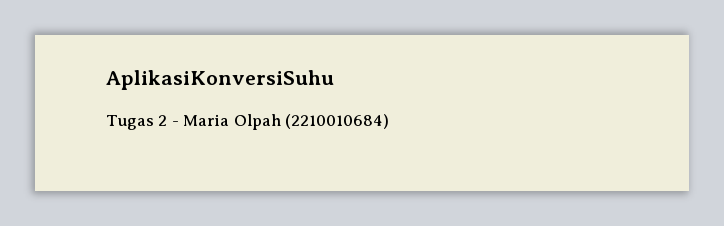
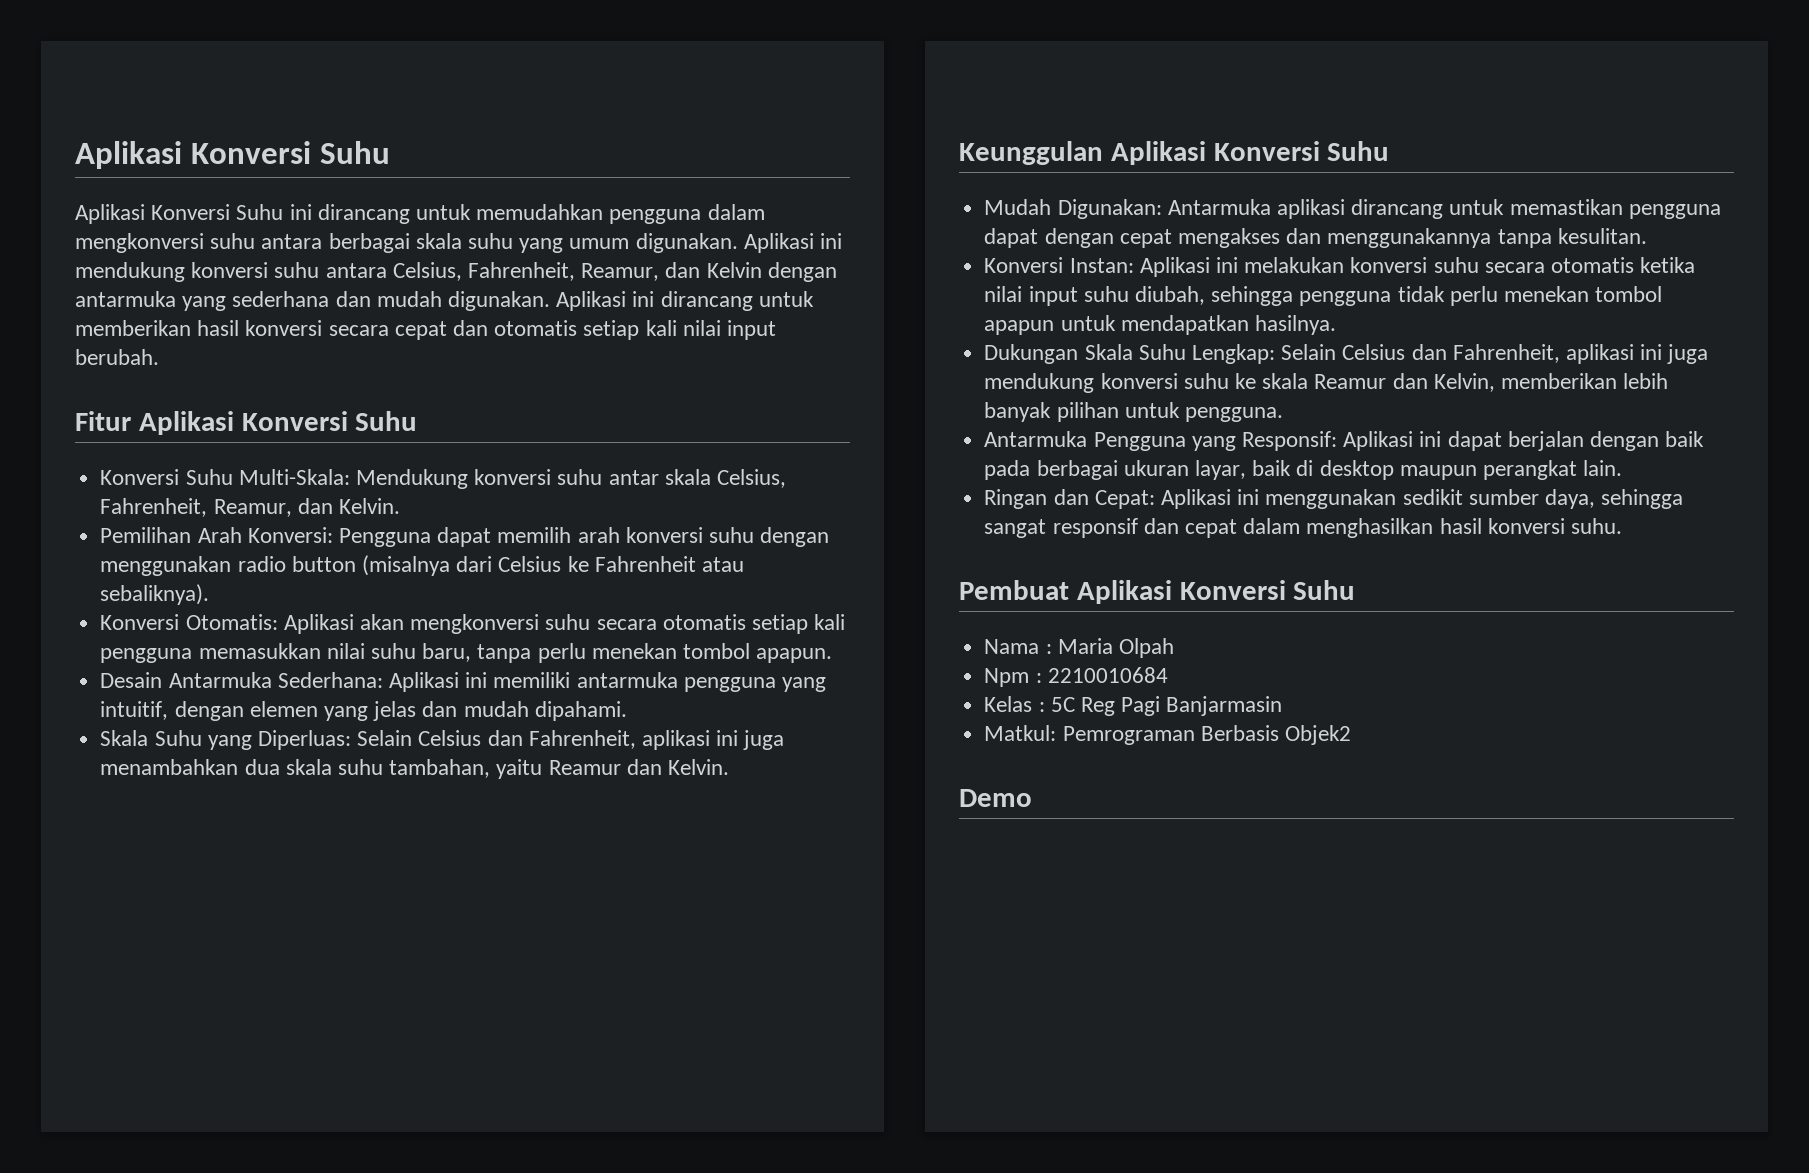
[106,70,334,90] [106,114,390,130] AplikasiKonversiSuhu // Tugas 2 - Maria Olpah (2210010684) -> [75,141,390,169] [75,204,765,224] [75,233,843,253] [75,262,837,282] [75,291,814,311] [75,320,777,340] [75,349,159,365] [75,411,418,435] [100,469,786,489] [100,498,400,517] [100,527,830,547] [100,555,744,576] [100,584,210,605] [100,614,846,634] [100,643,833,663] [100,672,826,692] [100,701,627,721] [100,730,785,750] [100,759,729,779] [959,141,1390,165] [984,199,1721,219] [984,228,1647,248] [984,257,1696,277] [984,286,1663,306] [984,315,1336,335] [984,344,1709,364] [984,373,1669,393] [984,402,1283,422] [984,431,1705,451] [984,460,1623,480] [984,489,1684,509] [984,518,1622,538] [959,580,1356,604] [984,638,1174,658] [984,667,1168,687] [984,696,1283,716] [984,725,1351,745] [959,789,1032,807] Aplikasi Konversi Suhu // Aplikasi Konversi Suhu ini dirancang untuk memudahkan pengguna dalam mengkonversi suhu antara berbagai skala suhu yang umum digunakan. Aplikasi ini mendukung konversi suhu antara Celsius, Fahrenheit, Reamur, dan Kelvin dengan antarmuka yang sederhana dan mudah digunakan. Aplikasi ini dirancang untuk memberikan hasil konversi secara cepat dan otomatis setiap kali nilai input berubah. // Fitur Aplikasi Konversi Suhu // Konversi Suhu Multi-Skala: Mendukung konversi suhu antar skala Celsius, Fahrenheit, Reamur, dan Kelvin. // Pemilihan Arah Konversi: Pengguna dapat memilih arah konversi suhu dengan menggunakan radio button (misalnya dari Celsius ke Fahrenheit atau sebaliknya). // Konversi Otomatis: Aplikasi akan mengkonversi suhu secara otomatis setiap kali pengguna memasukkan nilai suhu baru, tanpa perlu menekan tombol apapun. // Desain Antarmuka Sederhana: Aplikasi ini memiliki antarmuka pengguna yang intuitif, dengan elemen yang jelas dan mudah dipahami. // Skala Suhu yang Diperluas: Selain Celsius dan Fahrenheit, aplikasi ini juga menambahkan dua skala suhu tambahan, yaitu Reamur dan Kelvin. // Keunggulan Aplikasi Konversi Suhu // Mudah Digunakan: Antarmuka aplikasi dirancang untuk memastikan pengguna dapat dengan cepat mengakses dan menggunakannya tanpa kesulitan. // Konversi Instan: Aplikasi ini melakukan konversi suhu secara otomatis ketika nilai input suhu diubah, sehingga pengguna tidak perlu menekan tombol apapun untuk mendapatkan hasilnya. // Dukungan Skala Suhu Lengkap: Selain Celsius dan Fahrenheit, aplikasi ini juga mendukung konversi suhu ke skala Reamur dan Kelvin, memberikan lebih banyak pilihan untuk pengguna. // Antarmuka Pengguna yang Responsif: Aplikasi ini dapat berjalan dengan baik pada berbagai ukuran layar, baik di desktop maupun perangkat lain. // Ringan dan Cepat: Aplikasi ini menggunakan sedikit sumber daya, sehingga sangat responsif dan cepat dalam menghasilkan hasil konversi suhu. // Pembuat Aplikasi Konversi Suhu // Nama : Maria Olpah // Npm : 2210010684 // Kelas : 5C Reg Pagi Banjarmasin // Matkul: Pemrograman Berbasis Objek2 // Demo

